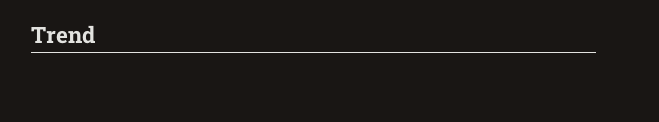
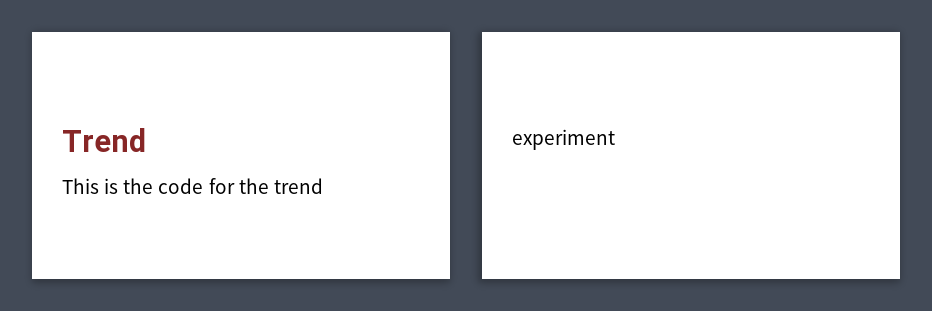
(95, 34) none -> [62,178,323,194] [512,129,615,150] // This is the code for the trend experiment

